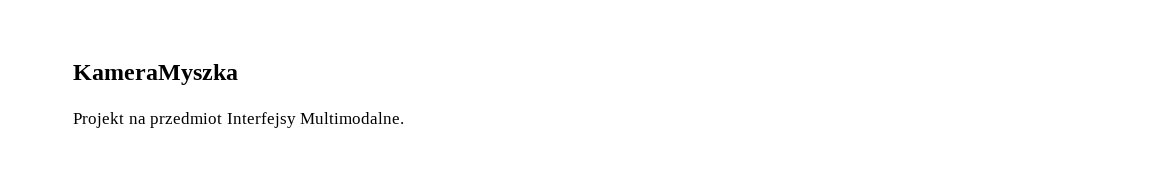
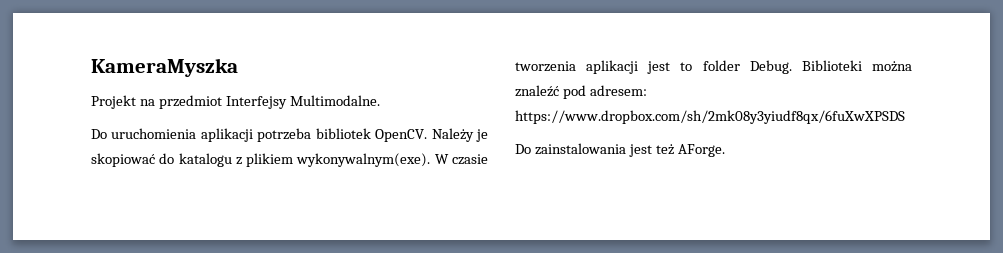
(405, 118) none -> [91,128,489,142] [91,153,488,167] [515,60,912,74] [515,85,647,99] [515,110,905,124] [515,143,725,157] // Do uruchomienia aplikacji potrzeba bibliotek OpenCV. Należy je skopiować do katalogu z plikiem wykonywalnym(exe). W czasie tworzenia aplikacji jest to folder Debug. Biblioteki można znaleźć pod adresem: https://www.dropbox.com/sh/2mk08y3yiudf8qx/6fuXwXPSDS // Do zainstalowania jest też AForge.

